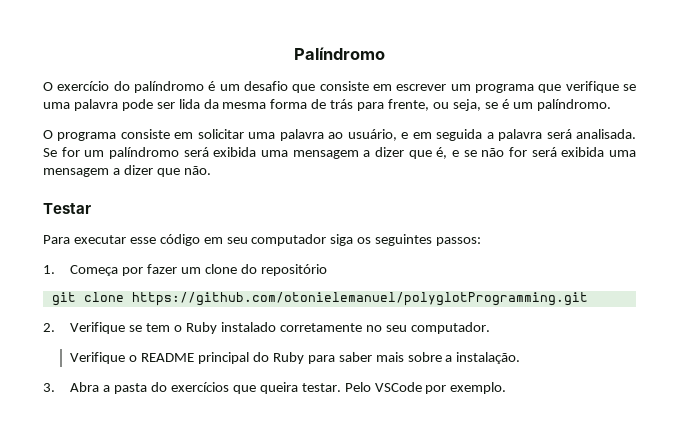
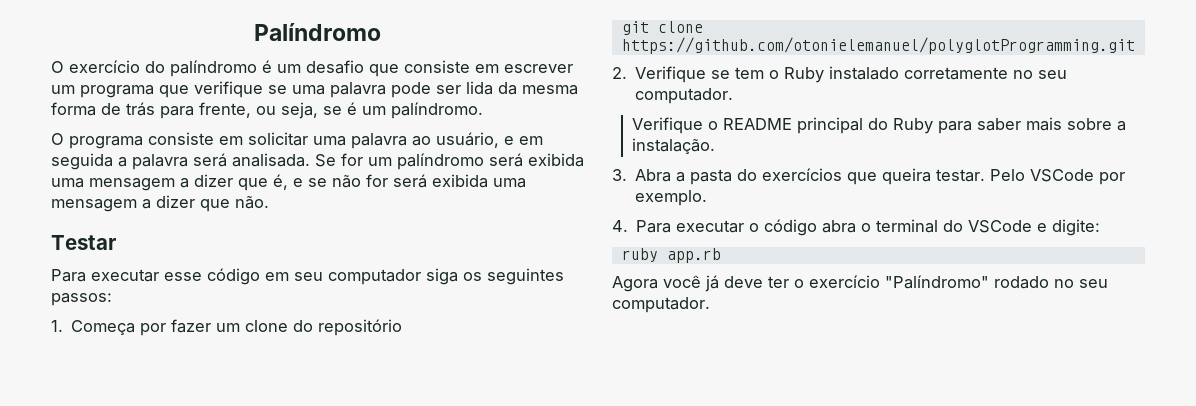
(507, 388) none -> [612,219,1101,236] [621,248,721,263] [612,275,1108,292] [612,297,710,313] // 4. Para executar o código abra o terminal do VSCode e digite: // ruby app.rb // Agora você já deve ter o exercício "Palíndromo" rodado no seu computador.

